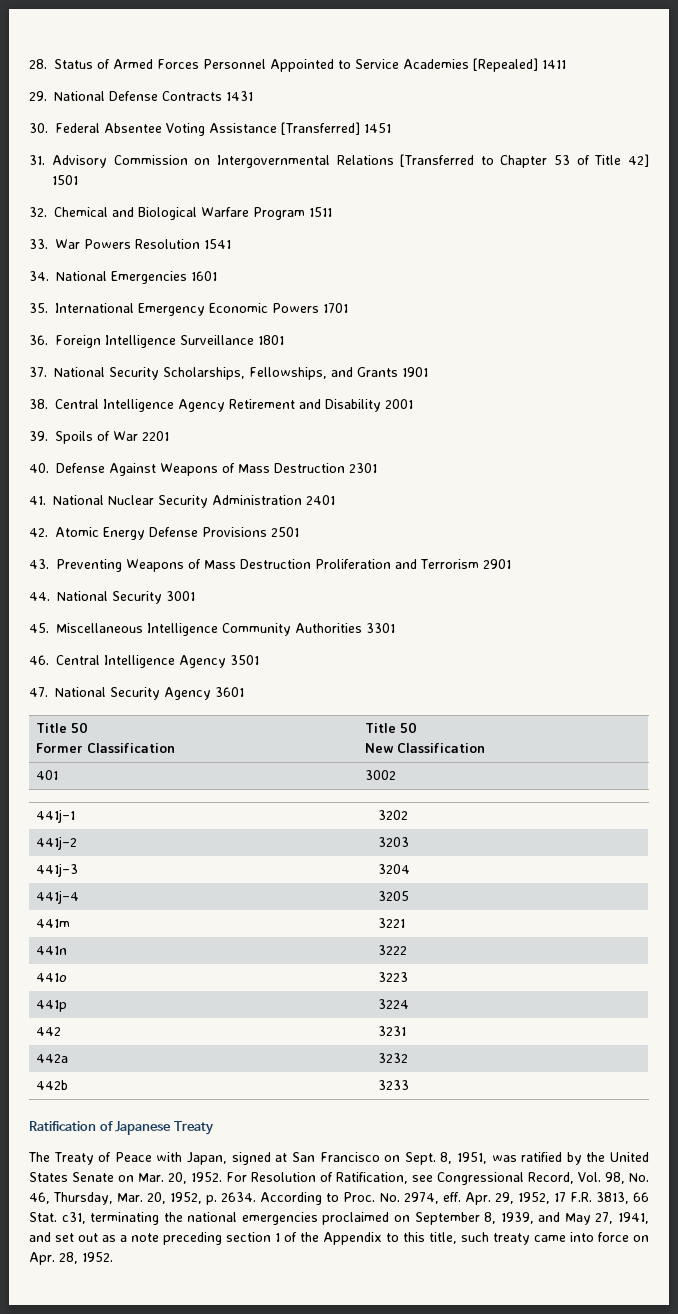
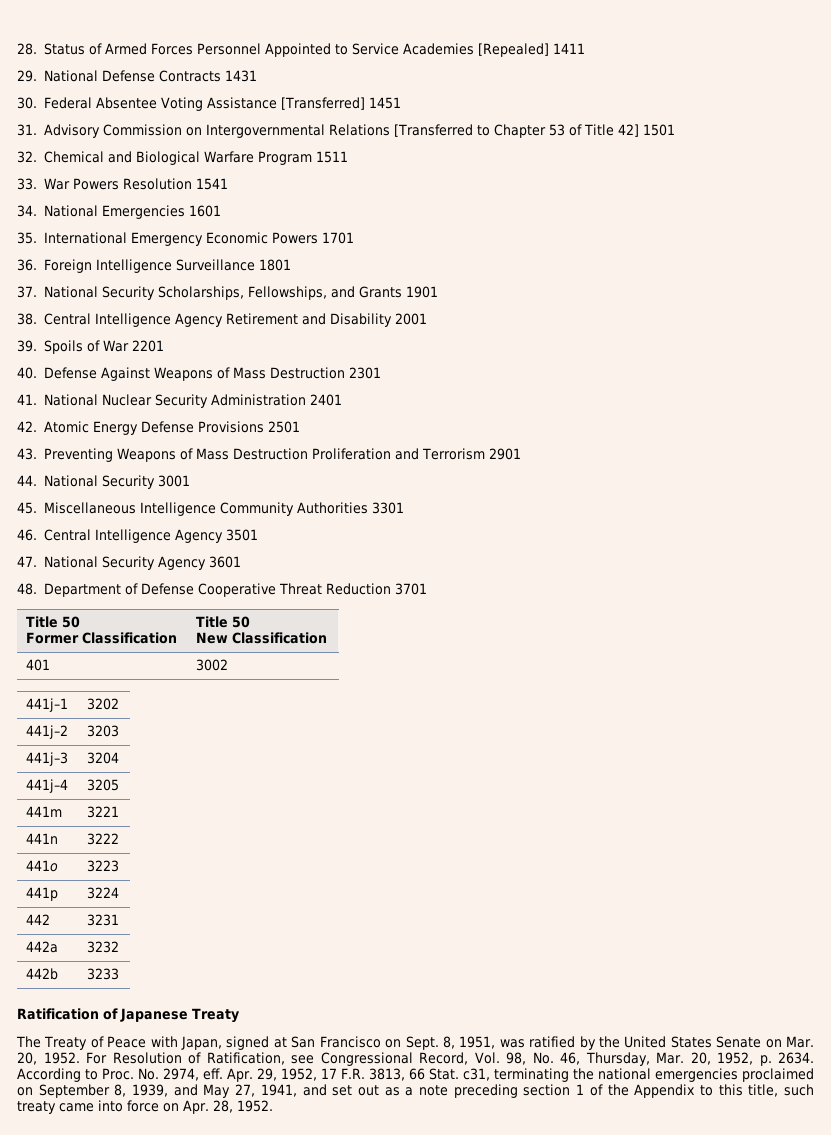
(244, 692) none -> [17,583,427,597] // 48. Department of Defense Cooperative Threat Reduction 3701

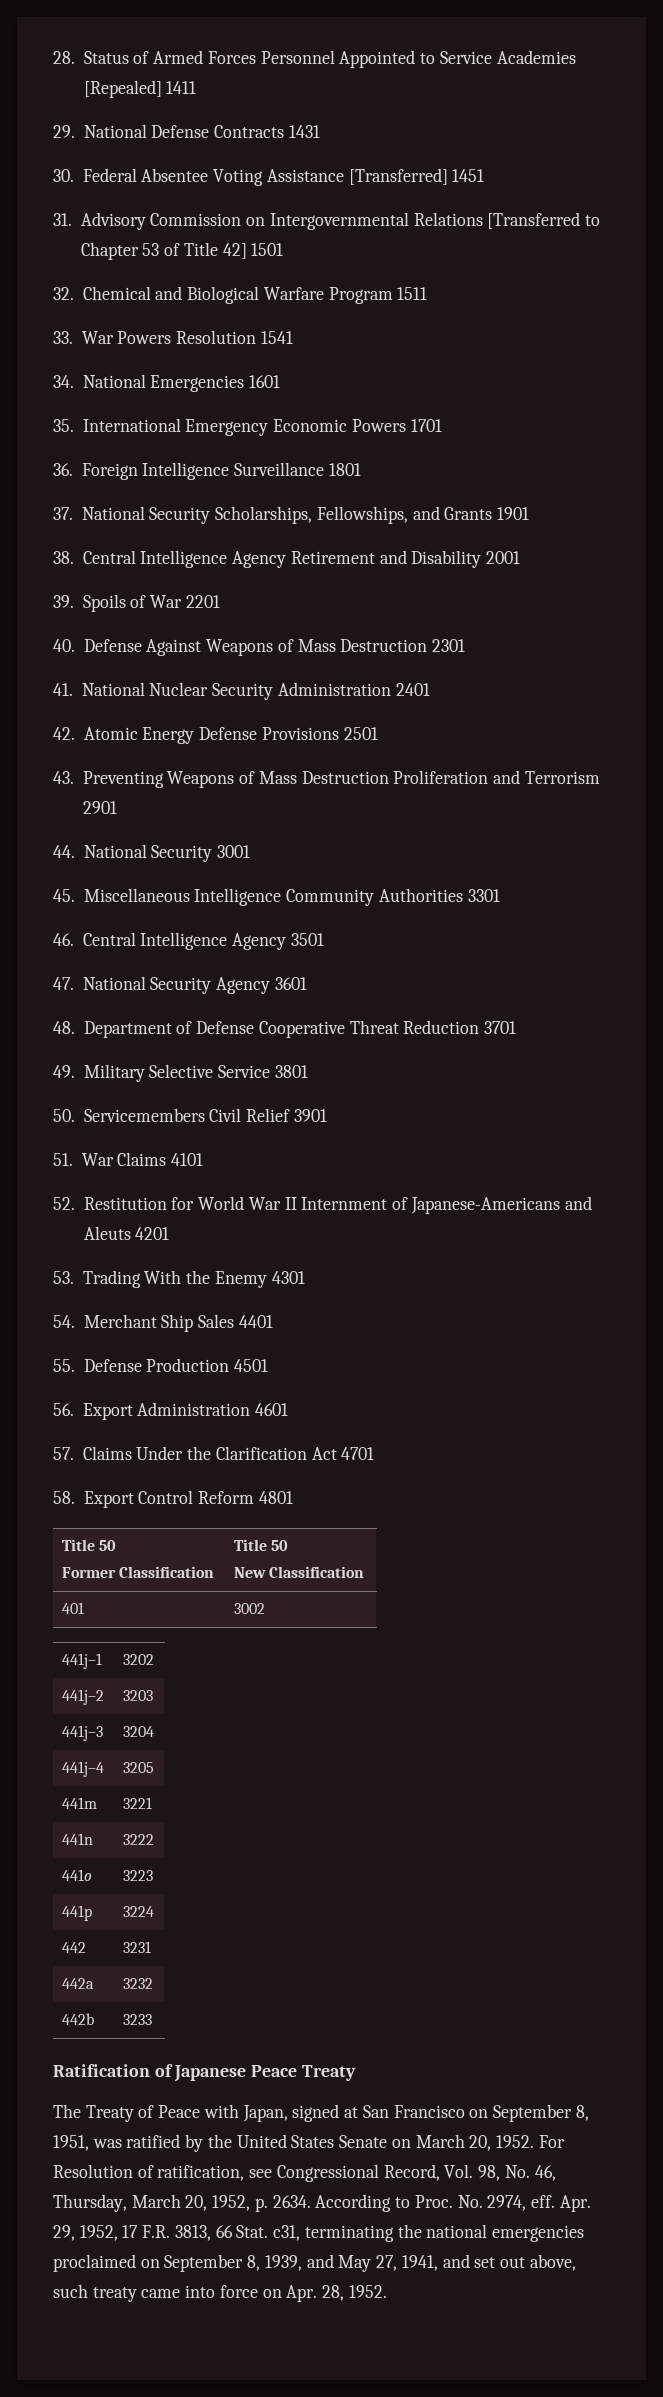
(427, 589) none -> [53,1064,308,1082] [53,1108,327,1122] [53,1152,204,1166] [53,1196,592,1214] [83,1226,170,1240] [53,1270,305,1288] [53,1314,273,1332] [53,1358,269,1372] [53,1402,289,1420] [53,1446,375,1460] [53,1490,293,1508] // 49. Military Selective Service 3801 // 50. Servicemembers Civil Relief 3901 // 51. War Claims 4101 // 52. Restitution for World War II Internment of Japanese-Americans and Aleuts 4201 // 53. Trading With the Enemy 4301 // 54. Merchant Ship Sales 4401 // 55. Defense Production 4501 // 56. Export Administration 4601 // 57. Claims Under the Clarification Act 4701 // 58. Export Control Reform 4801
(188, 1015) none -> [251,2065,298,2077] Peace
[405,1036,439,1050] Sept. -> [492,2104,572,2122] September
[786,1036,815,1048] Mar. -> [415,2134,465,2148] March
[206,1052,285,1065] Ratification, -> [157,2165,245,2181] ratification,
[656,1052,685,1064] Mar. -> [131,2194,181,2208] March
[384,1084,779,1098] as a note preceding section 1 of the Appendix to this title, -> [529,2254,576,2271] above,

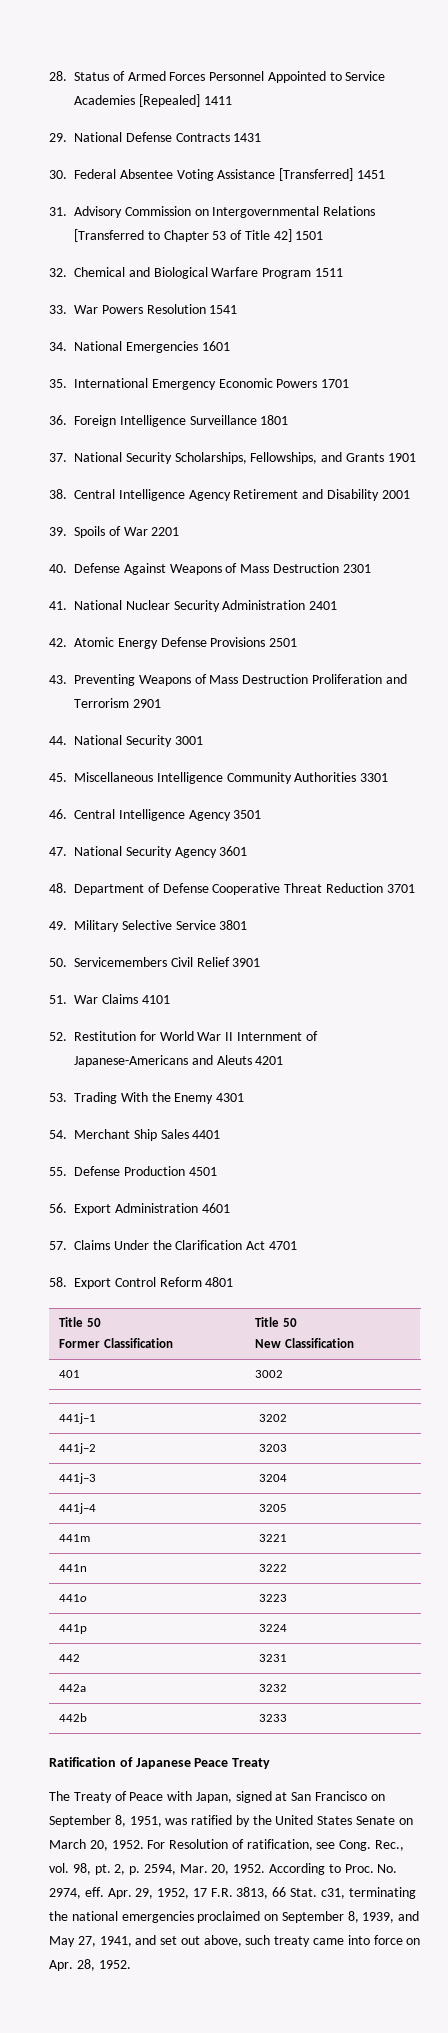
[276,2164,556,2182] [53,2194,311,2212] Congressional Record, Vol. 98, No. 46, Thursday, March 20, 1952, p. 2634. -> [339,1840,405,1851] [49,1863,266,1875] Cong. Rec., vol. 98, pt. 2, p. 2594, Mar. 20, 1952.

